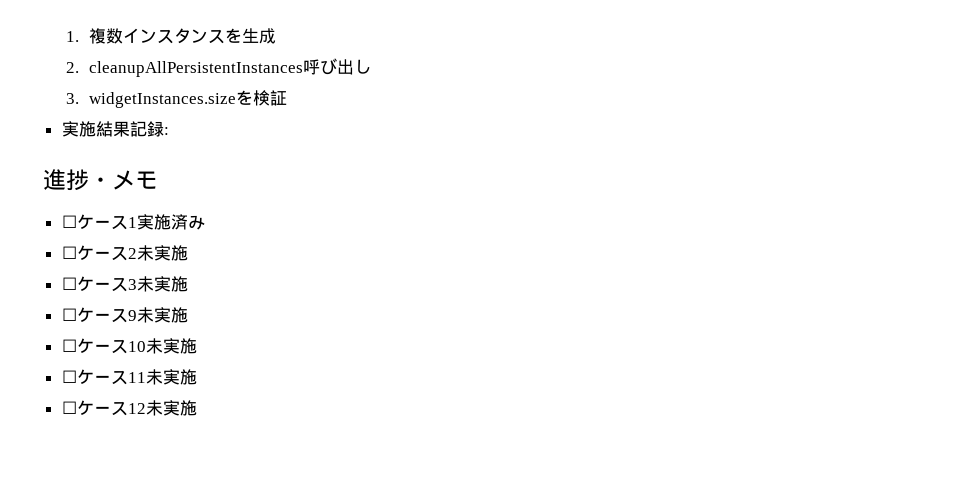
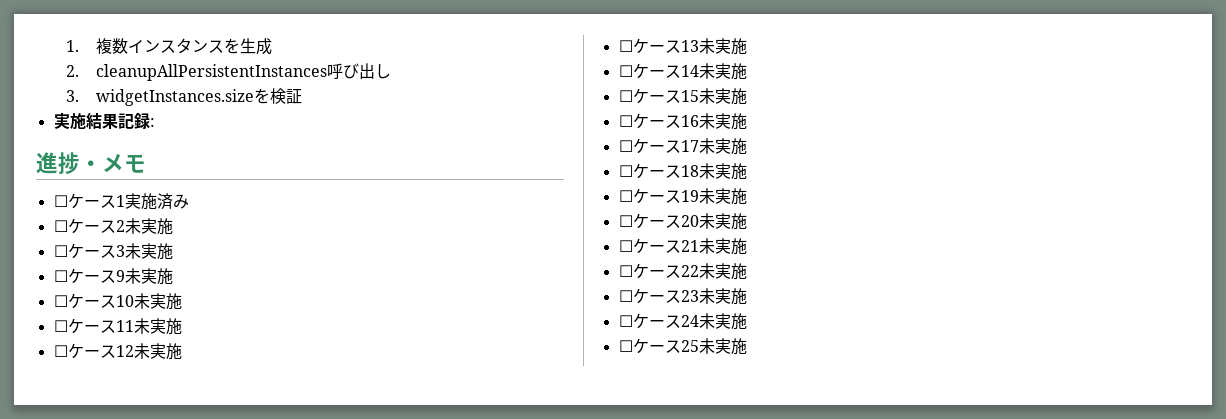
(197, 408) none -> [618,38,747,55] [618,63,747,80] [618,88,747,105] [618,113,747,130] [618,138,747,155] [618,163,747,180] [618,188,747,205] [618,213,747,230] [618,238,747,255] [618,263,747,280] [618,288,747,305] [618,313,747,330] [618,338,747,355] // ☐ケース13未実施 // ☐ケース14未実施 // ☐ケース15未実施 // ☐ケース16未実施 // ☐ケース17未実施 // ☐ケース18未実施 // ☐ケース19未実施 // ☐ケース20未実施 // ☐ケース21未実施 // ☐ケース22未実施 // ☐ケース23未実施 // ☐ケース24未実施 // ☐ケース25未実施

